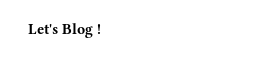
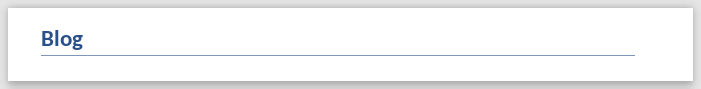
[28,23,102,38] Let's Blog ! -> [41,30,83,50] Blog

